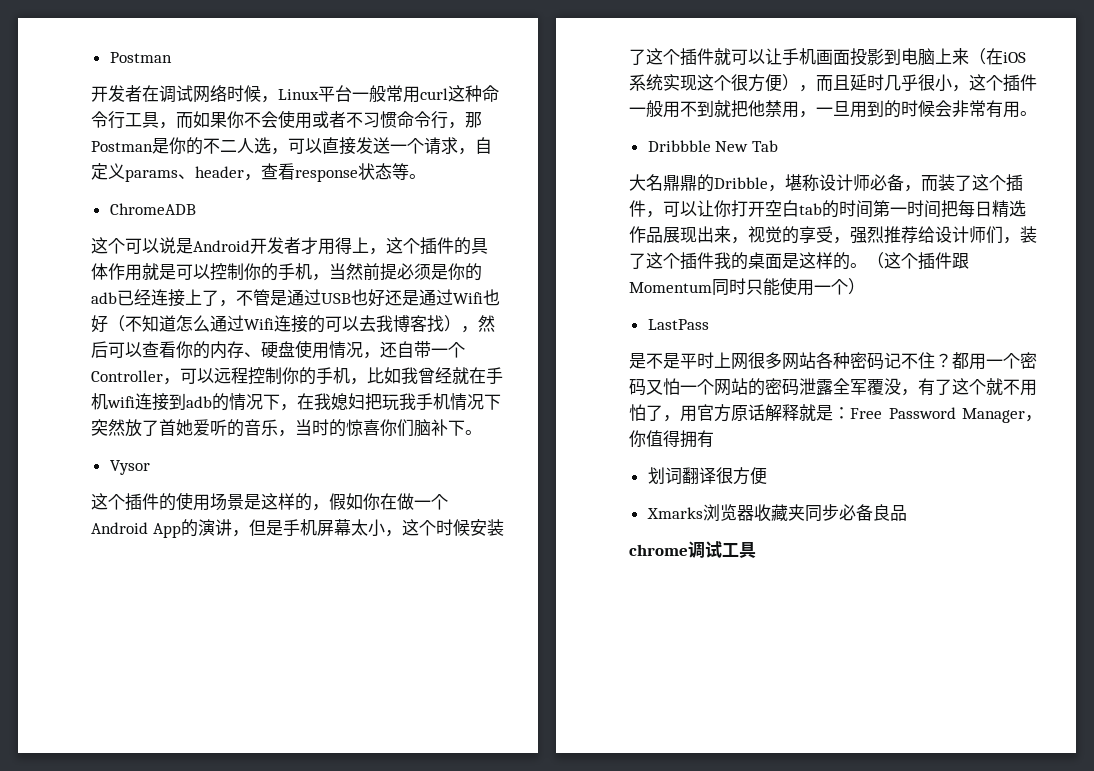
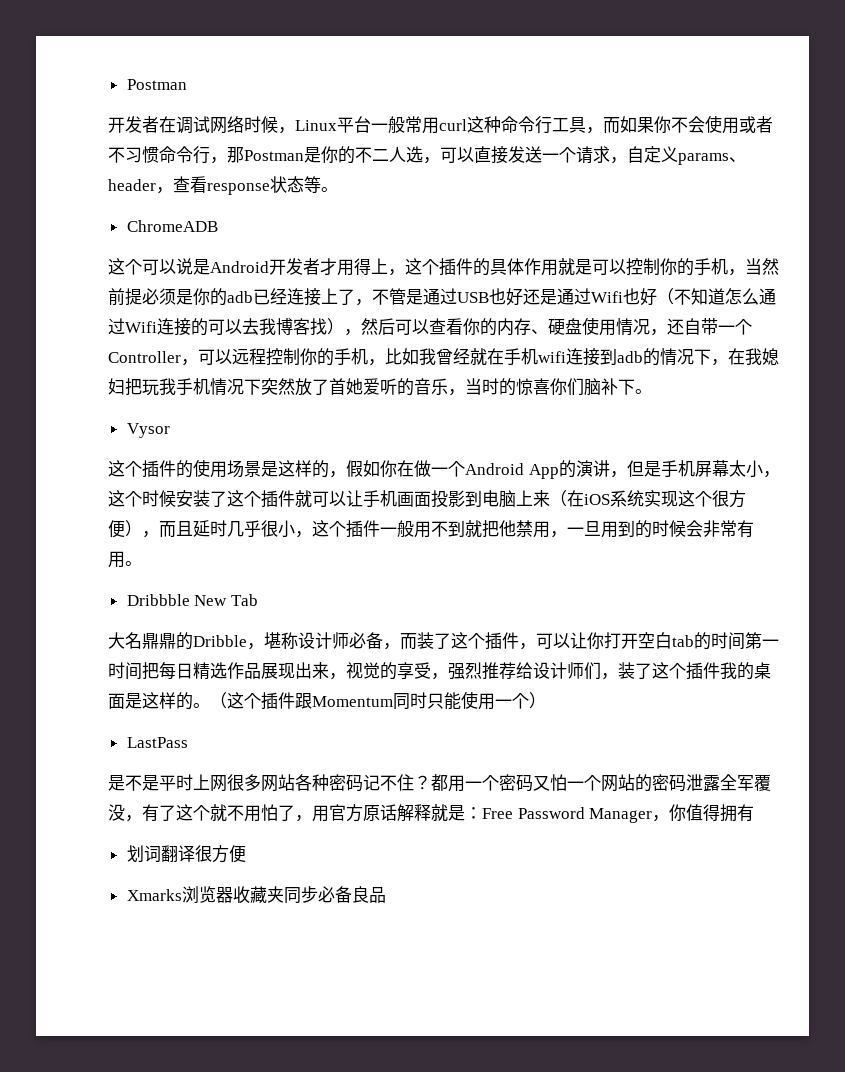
[629,541,756,558] // chrome调试工具 -> (386, 895) none

